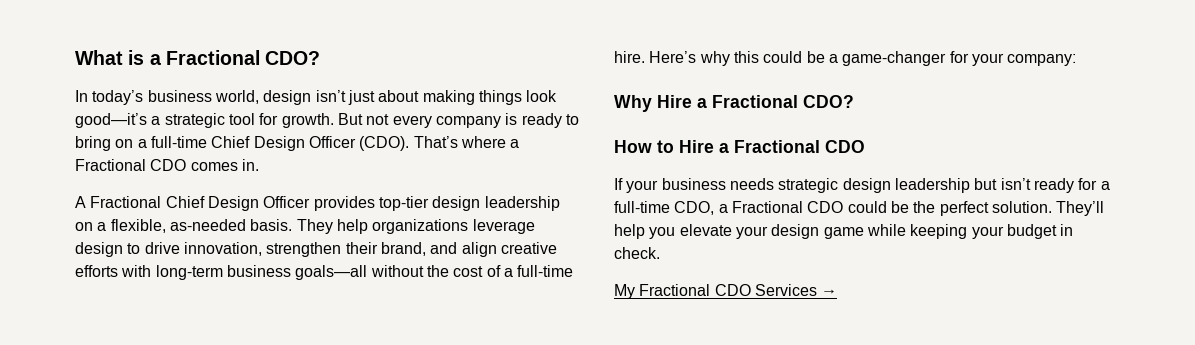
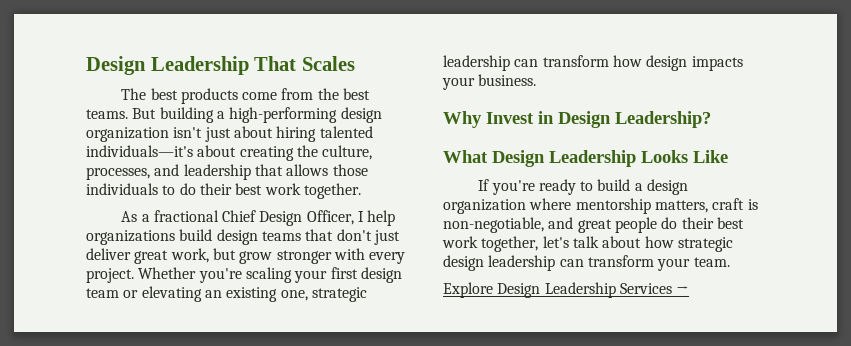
[75,50,321,65] [75,90,558,105] [75,113,579,128] [75,136,520,151] [75,159,259,171] [75,196,560,211] [75,219,535,234] [75,242,557,257] [75,265,574,280] [614,51,1077,66] [614,95,854,112] [614,140,865,153] [614,178,1110,193] [614,201,1105,216] [614,224,1074,239] [614,247,660,259] [614,284,751,299] What is a Fractional CDO? // In today’s business world, design isn’t just about making things look good—it’s a strategic tool for growth. But not every company is ready to bring on a full-time Chief Design Officer (CDO). That’s where a Fractional CDO comes in. // A Fractional Chief Design Officer provides top-tier design leadership on a flexible, as-needed basis. They help organizations leverage design to drive innovation, strengthen their brand, and align creative efforts with long-term business goals—all without the cost of a full-time hire. Here’s why this could be a game-changer for your company: // Why Hire a Fractional CDO? // How to Hire a Fractional CDO // If your business needs strategic design leadership but isn’t ready for a full-time CDO, a Fractional CDO could be the perfect solution. They’ll help you elevate your design game while keeping your budget in check. // My Fractional CDO -> [86,56,355,75] [121,88,371,104] [86,107,382,123] [86,126,373,142] [86,145,373,161] [86,164,368,180] [86,183,361,199] [121,210,396,226] [86,229,400,245] [86,248,406,264] [86,267,402,283] [86,286,367,302] [443,55,743,71] [442,74,537,90] [443,111,711,128] [443,150,728,167] [478,179,689,195] [443,198,758,214] [443,217,744,233] [442,236,733,252] [443,255,730,271] [443,282,616,298] Design Leadership That Scales // The best products come from the best teams. But building a high-performing design organization isn't just about hiring talented individuals—it's about creating the culture, processes, and leadership that allows those individuals to do their best work together. // As a fractional Chief Design Officer, I help organizations build design teams that don't just deliver great work, but grow stronger with every project. Whether you're scaling your first design team or elevating an existing one, strategic leadership can transform how design impacts your business. // Why Invest in Design Leadership? // What Design Leadership Looks Like // If you're ready to build a design organization where mentorship matters, craft is non-negotiable, and great people do their best work together, let's talk about how strategic design leadership can transform your team. // Explore Design Leadership

